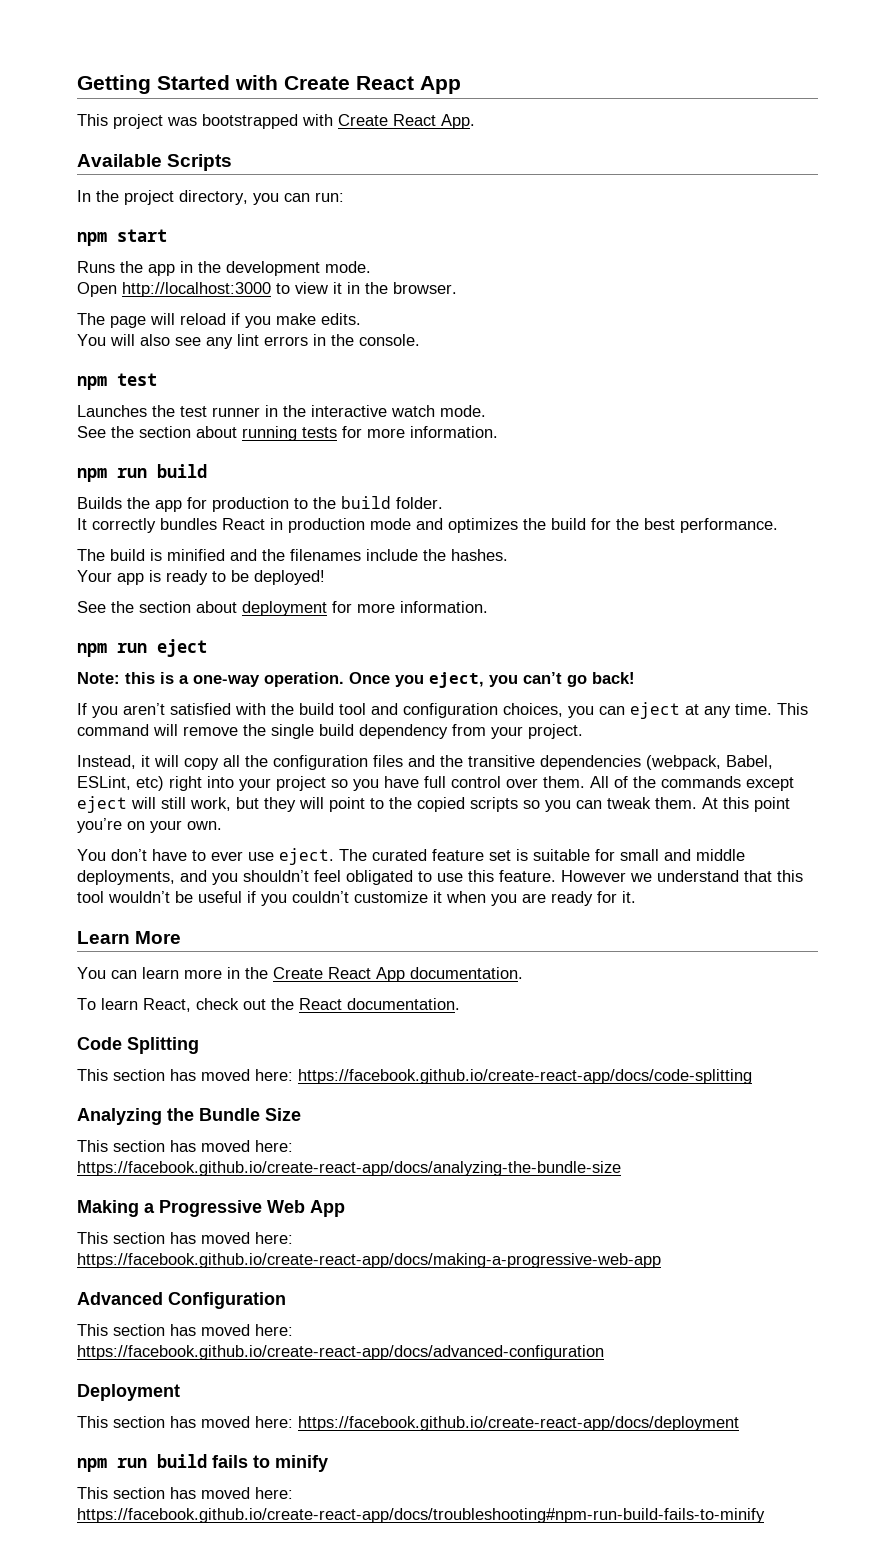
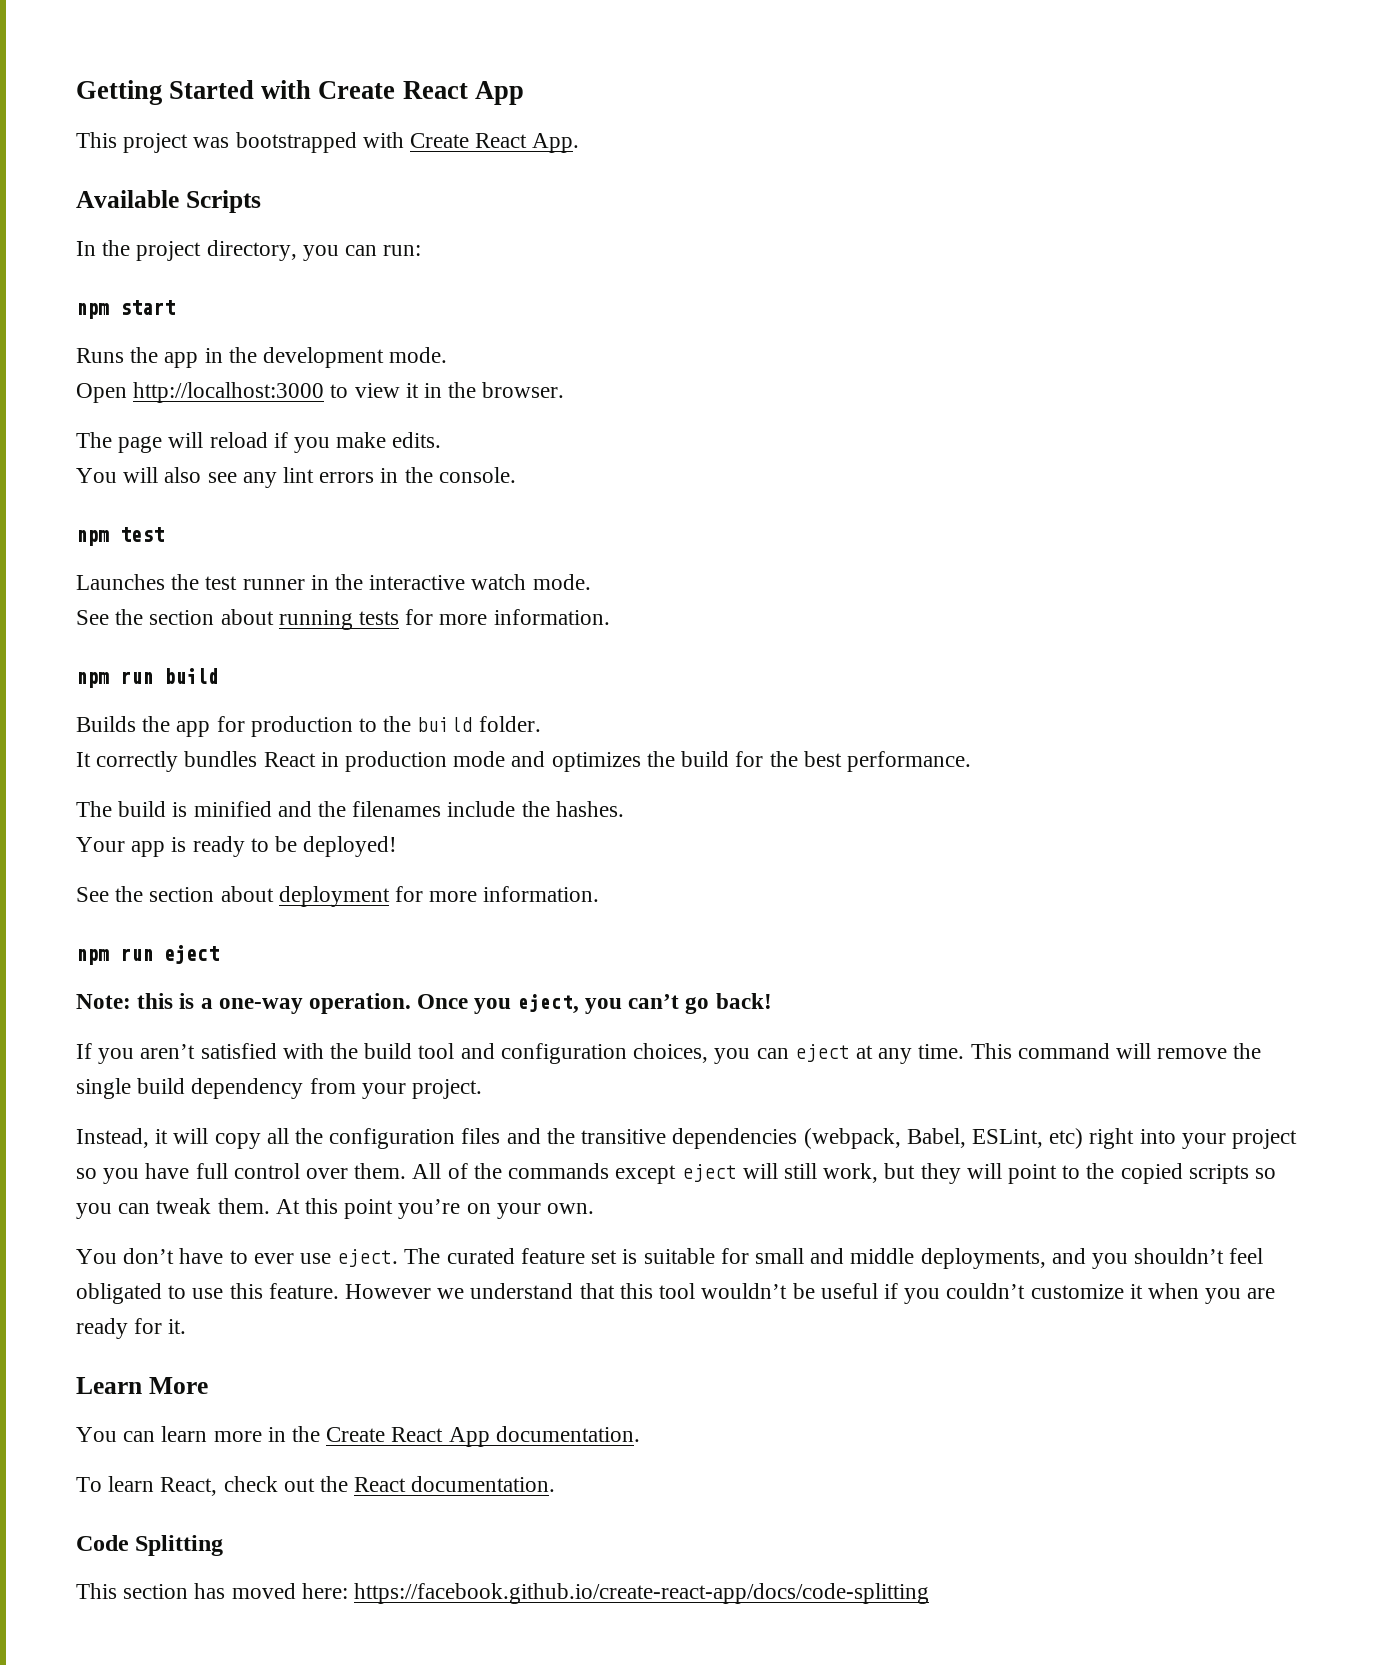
[77,1108,301,1125] [77,1140,293,1152] [77,1161,621,1176] [77,1200,345,1217] [77,1232,293,1244] [77,1253,661,1268] [77,1292,286,1309] [77,1324,293,1336] [77,1345,604,1360] [77,1384,180,1401] [77,1416,739,1431] [77,1454,328,1472] [77,1487,293,1499] [77,1508,765,1523] // Analyzing the Bundle Size // This section has moved here: https://facebook.github.io/create-react-app/docs/analyzing-the-bundle-size // Making a Progressive Web App // This section has moved here: https://facebook.github.io/create-react-app/docs/making-a-progressive-web-app // Advanced Configuration // This section has moved here: https://facebook.github.io/create-react-app/docs/advanced-configuration // Deployment // This section has moved here: https://facebook.github.io/create-react-app/docs/deployment // npm run build fails to minify // This section has moved here: https://facebook.github.io/create-react-app/docs/troubleshooting#npm-run-build-fails-to-minify -> (930, 1593) none

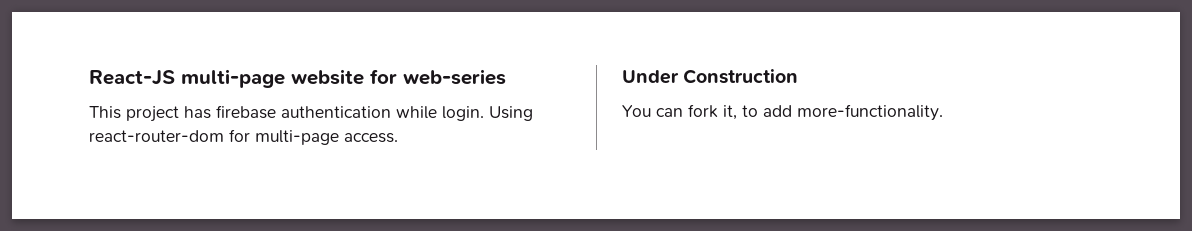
[76,80,524,105] [76,132,580,153] [76,190,261,213] [76,240,422,261] [76,300,175,319] [76,347,448,368] [76,382,565,403] [76,432,442,453] [76,467,516,488] [76,527,164,546] [76,574,591,590] [76,609,610,630] [76,668,219,688] [76,716,541,737] [76,751,971,772] [76,801,624,817] [76,836,398,857] [76,886,600,907] [76,945,219,965] [76,993,772,1014] [76,1043,1262,1064] [76,1078,483,1099] [76,1128,1297,1149] [76,1163,1277,1184] [76,1198,595,1219] [76,1248,1264,1269] [76,1283,1276,1304] [76,1318,187,1339] [76,1377,208,1394] [76,1426,640,1447] [76,1476,556,1496] [76,1535,224,1556] [76,1583,930,1604] Getting Started with Create React App // This project was bootstrapped with Create React App. // Available Scripts // In the project directory, you can run: // npm start // Runs the app in the development mode. // Open http://localhost:3000 to view it in the browser. // The page will reload if you make edits. // You will also see any lint errors in the console. // npm test // Launches the test runner in the interactive watch mode. // See the section about running tests for more information. // npm run build // Builds the app for production to the build folder. // It correctly bundles React in production mode and optimizes the build for the best performance. // The build is minified and the filenames include the hashes. // Your app is ready to be deployed! // See the section about deployment for more information. // npm run eject // Note: this is a one-way operation. Once you eject, you can’t go back! // If you aren’t satisfied with the build tool and configuration choices, you can eject at any time. This command will remove the single build dependency from your project. // Instead, it will copy all the configuration files and the transitive dependencies (webpack, Babel, ESLint, etc) right into your project so you have full control over them. All of the commands except eject will still work, but they will point to the copied scripts so you can tweak them. At this point you’re on your own. // You don’t have to ever use eject. The curated feature set is suitable for small and middle deployments, and you shouldn’t feel obligated to use this feature. However we understand that this tool wouldn’t be useful if you couldn’t customize it when you are ready for it. // Learn More // You can learn more in the Create React App documentation. // To learn React, check out the React documentation. // Code Splitting // This section has moved here: https://facebook.github.io/create-react-app/docs/code-splitting -> [89,69,506,88] [89,105,533,122] [89,129,398,145] [622,69,799,84] [622,104,943,121] React-JS multi-page website for web-series // This project has firebase authentication while login. Using react-router-dom for multi-page access. // Under Construction // You can fork it, to add more-functionality.

